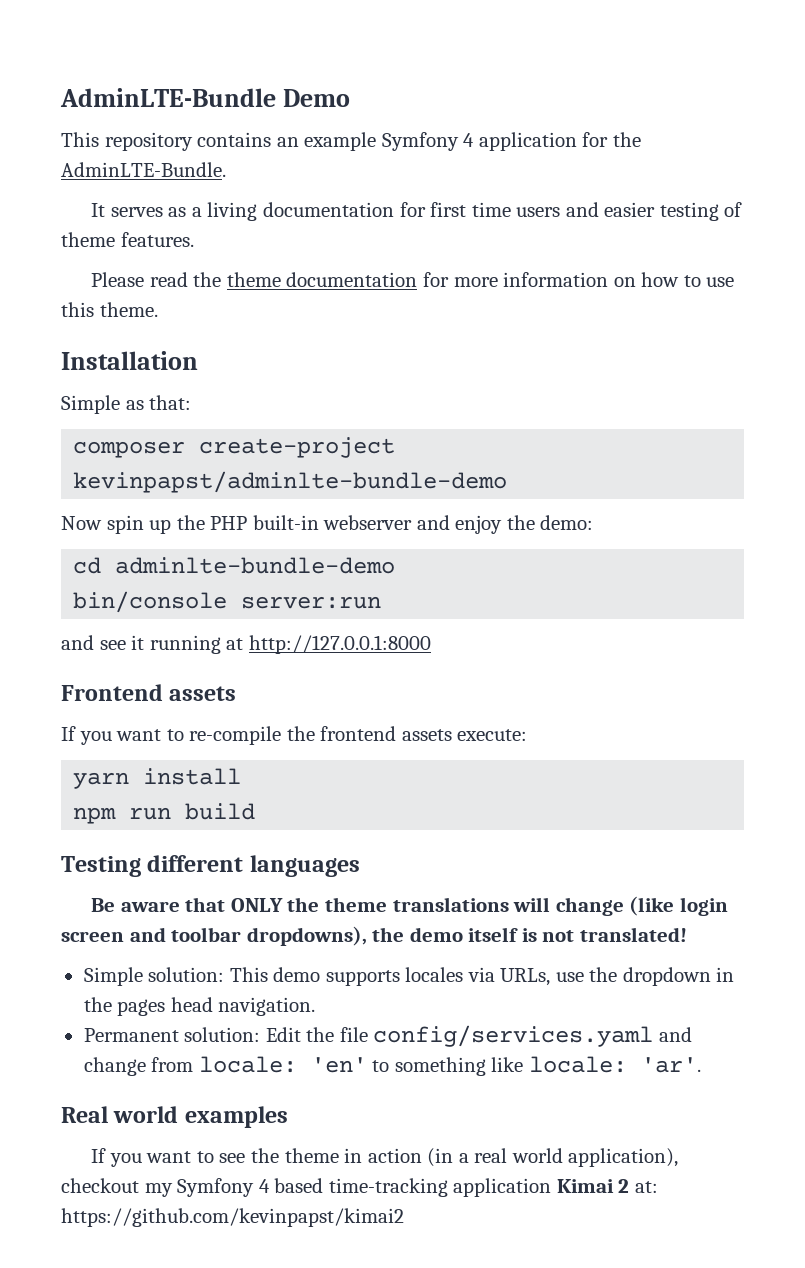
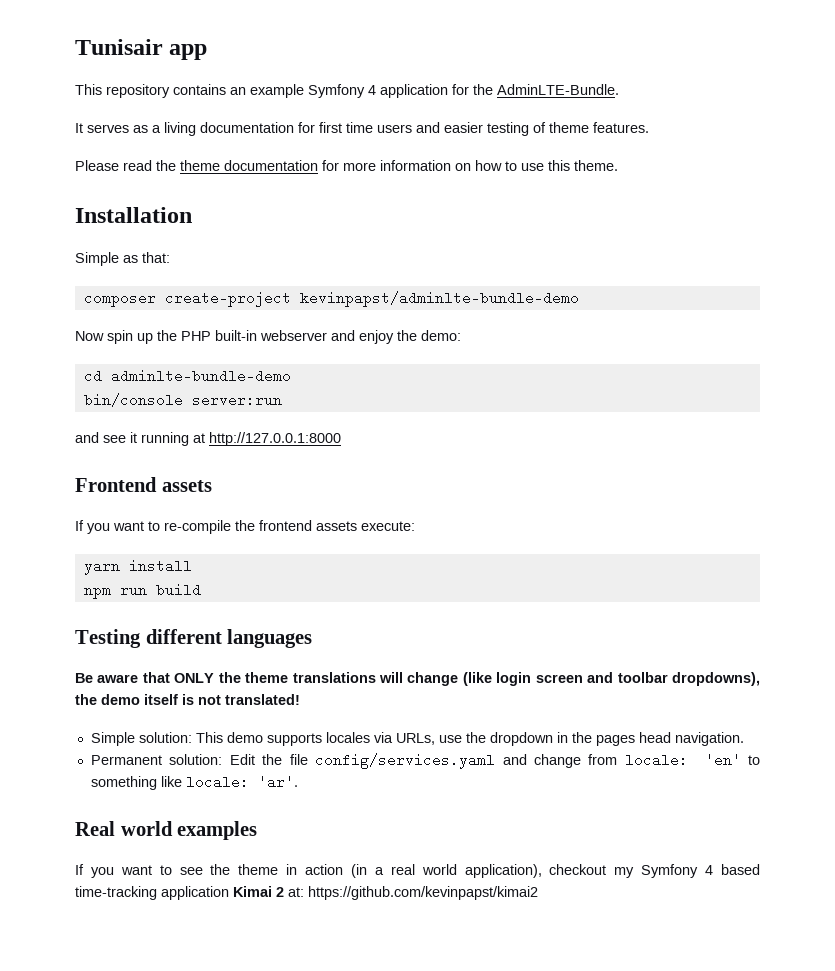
[60,88,351,107] AdminLTE-Bundle Demo -> [75,39,208,60] Tunisair app

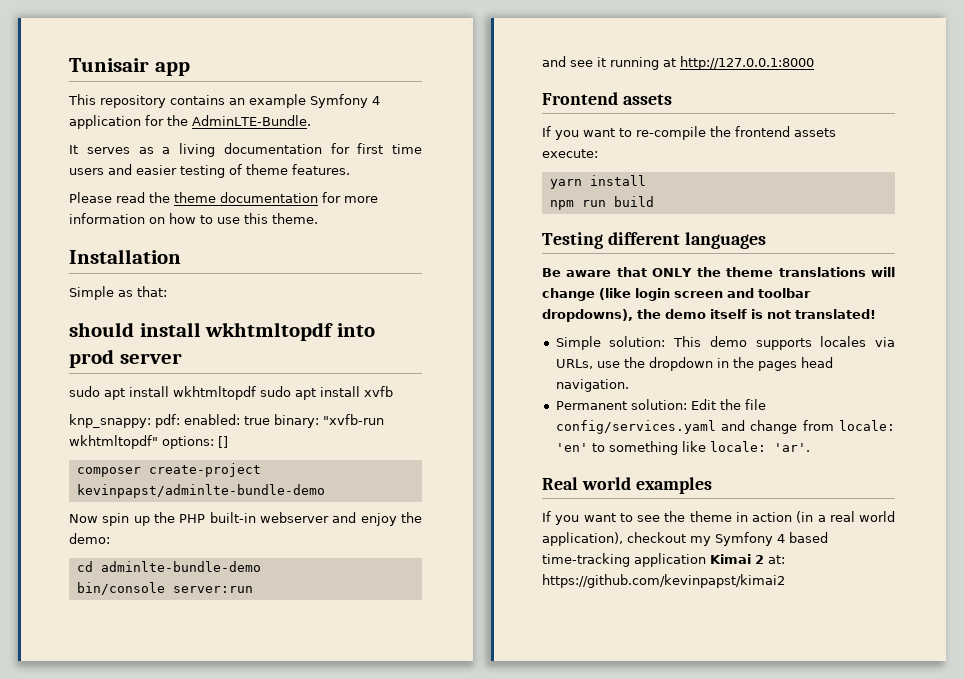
(170, 257) none -> [69,322,376,341] [69,349,182,368] [69,386,393,400] [69,414,384,428] [69,435,228,449] // should install wkhtmltopdf into prod server // sudo apt install wkhtmltopdf sudo apt install xvfb // knp_snappy: pdf: enabled: true binary: "xvfb-run wkhtmltopdf" options: []

